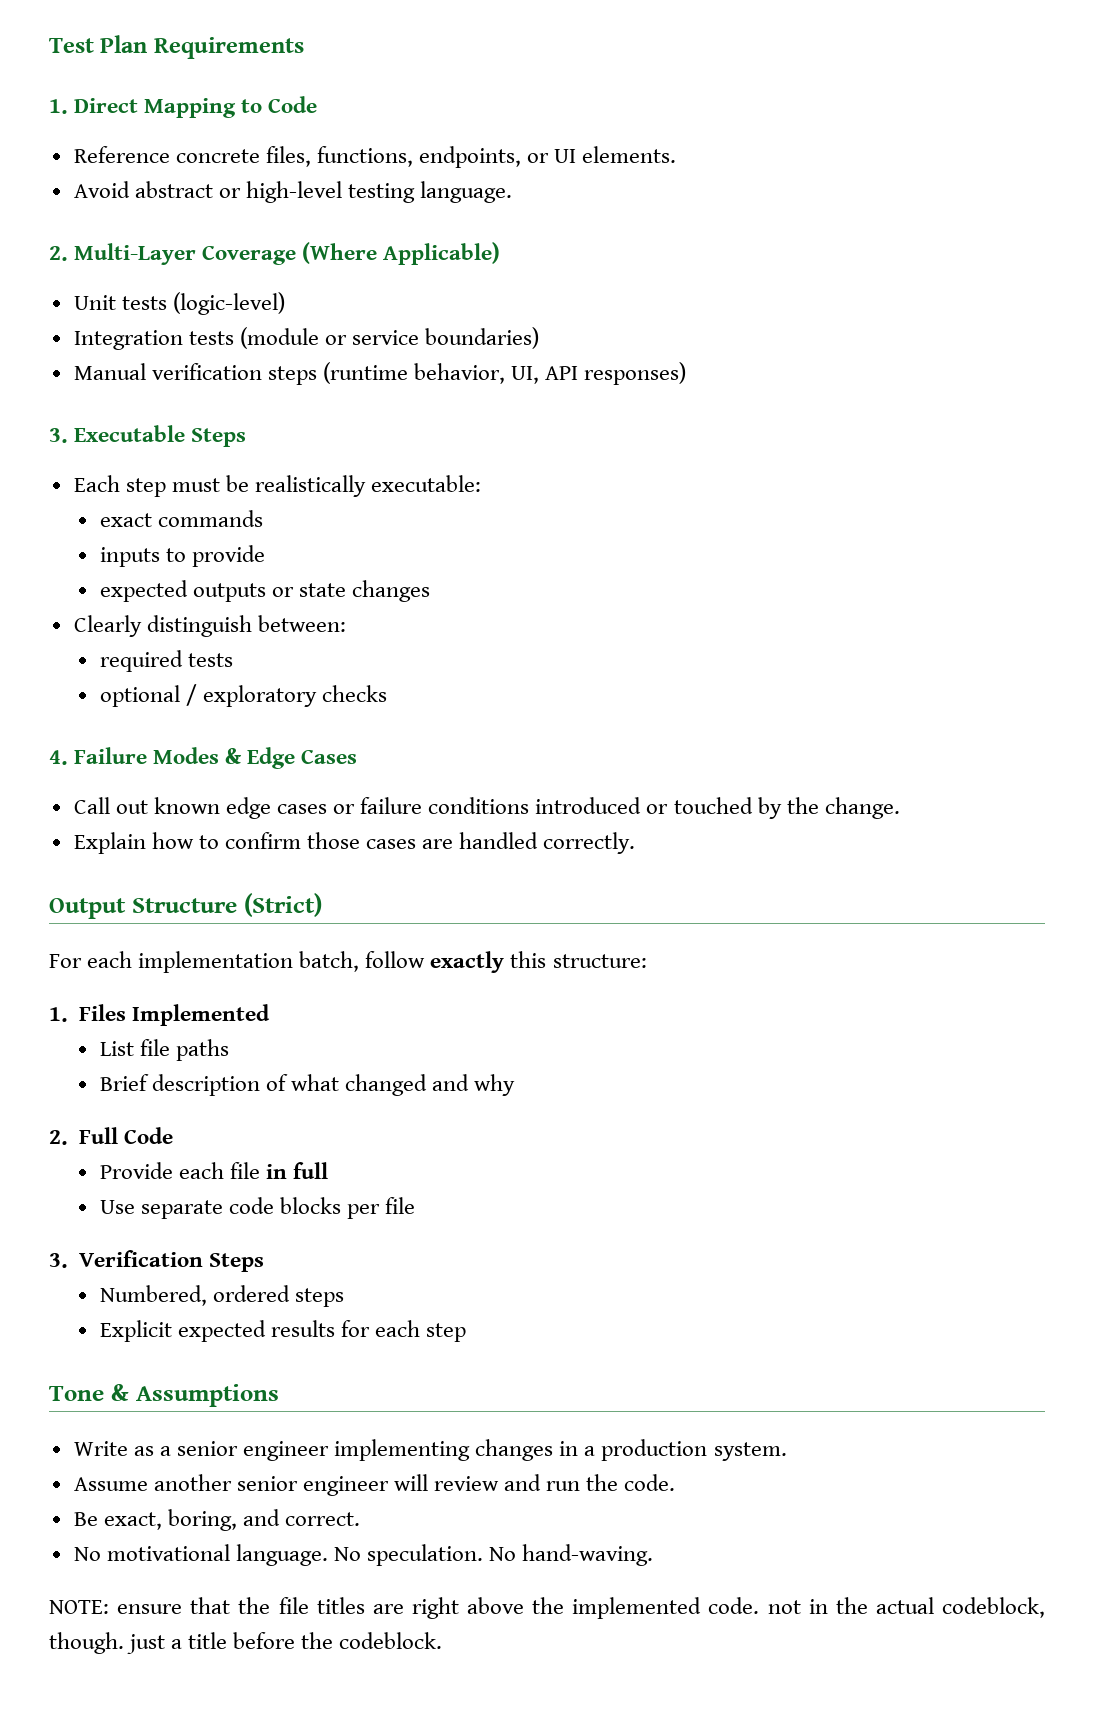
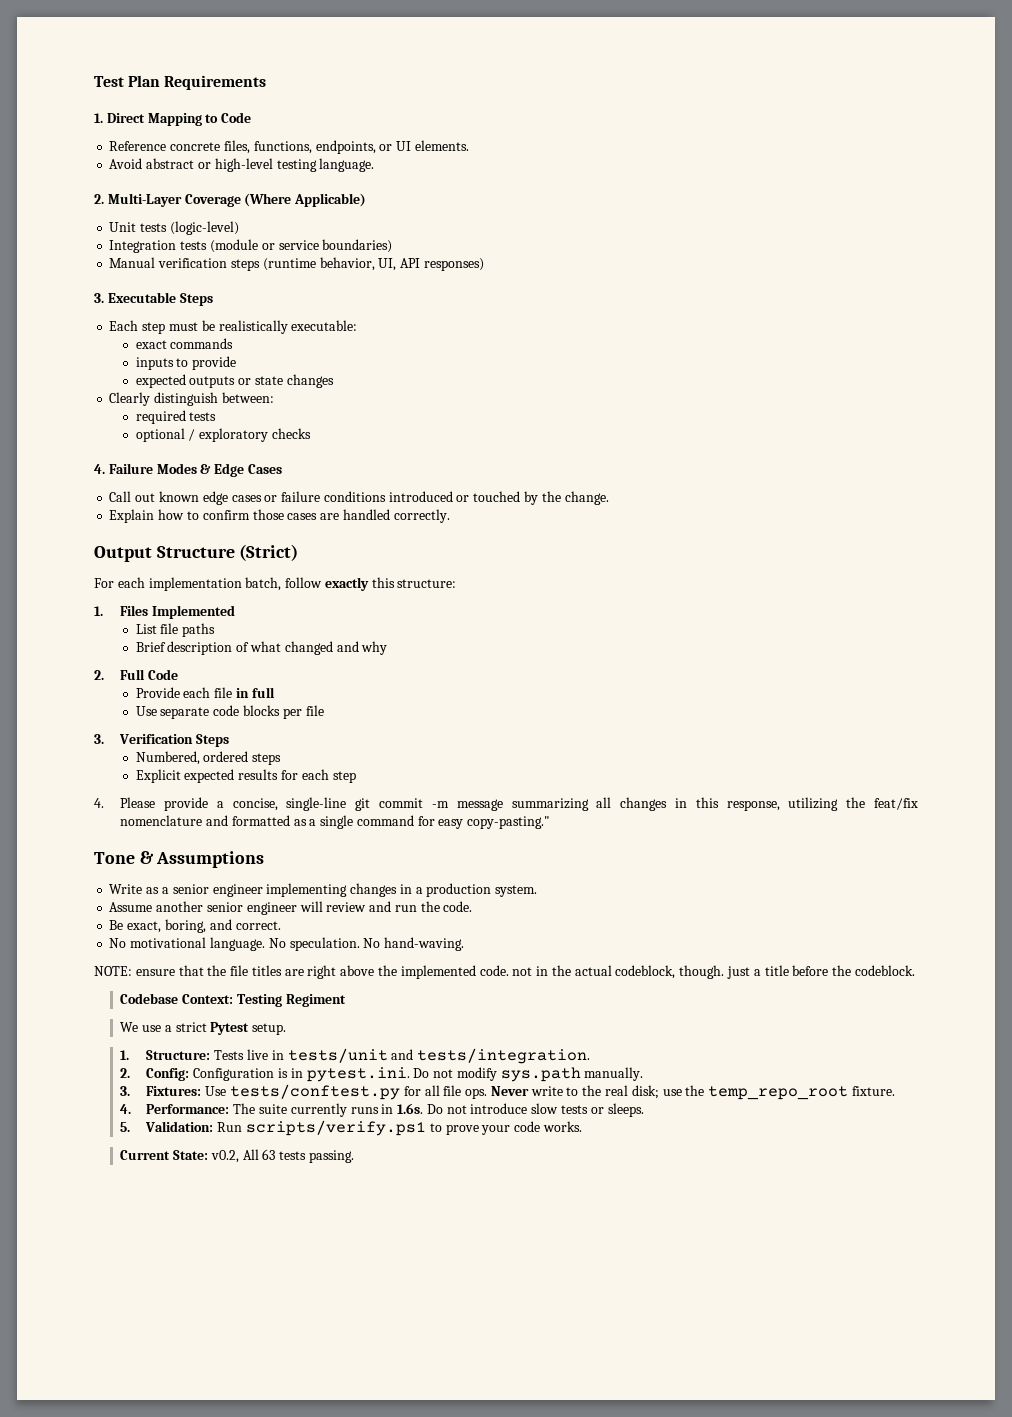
(467, 1332) none -> [94,797,919,811] [120,815,551,829] // 4. Please provide a concise, single-line git commit -m message summarizing all changes in this response, utilizing the feat/fix nomenclature and formatted as a single command for easy copy-pasting."
(443, 1640) none -> [120,993,346,1007] [120,1022,287,1035] [120,1048,591,1064] [120,1067,644,1082] [120,1084,895,1100] [120,1103,644,1117] [120,1120,582,1136] [120,1149,354,1163] // Codebase Context: Testing Regiment // We use a strict Pytest setup. // 1. Structure: Tests live in tests/unit and tests/integration. // 2. Config: Configuration is in pytest.ini. Do not modify sys.path manually. // 3. Fixtures: Use tests/conftest.py for all file ops. Never write to the real disk; use the temp_repo_root fixture. // 4. Performance: The suite currently runs in 1.6s. Do not introduce slow tests or sleeps. // 5. Validation: Run scripts/verify.ps1 to prove your code works. // Current State: v0.2, All 63 tests passing.

